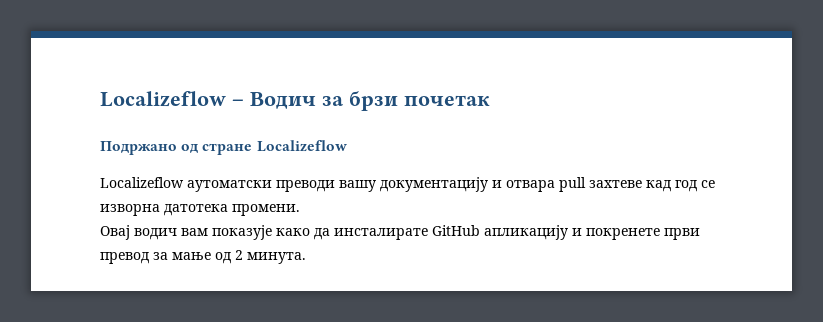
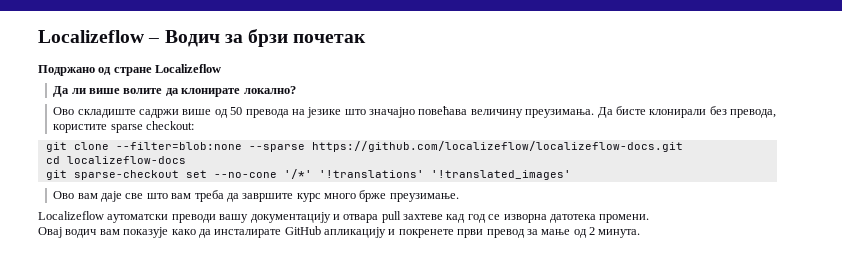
(347, 146) none -> [53,86,296,97] [53,106,777,118] [53,121,195,133] [45,141,683,152] [45,156,186,164] [45,169,571,180] [53,190,459,202] // Да ли више волите да клонирате локално? // Ово складиште садржи више од 50 превода на језике што значајно повећава величину преузимања. Да бисте клонирали без превода, користите sparse checkout: // git clone --filter=blob:none --sparse https://github.com/localizeflow/localizeflow-docs.git // cd localizeflow-docs // git sparse-checkout set --no-cone '/*' '!translations' '!translated_images' // Ово вам даје све што вам треба да завршите курс много брже преузимање.

